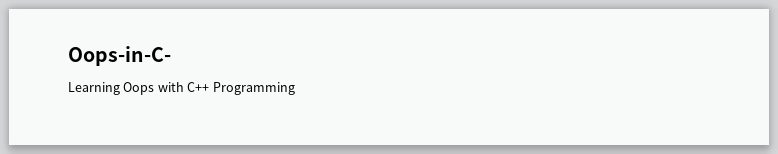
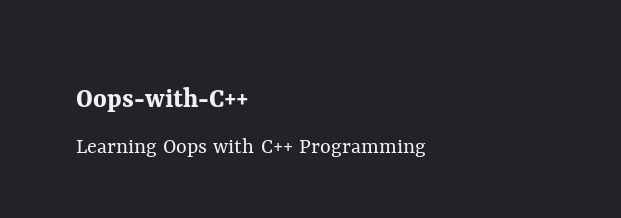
[68,46,171,66] Oops-in-C- -> [76,87,248,112] Oops-with-C++

